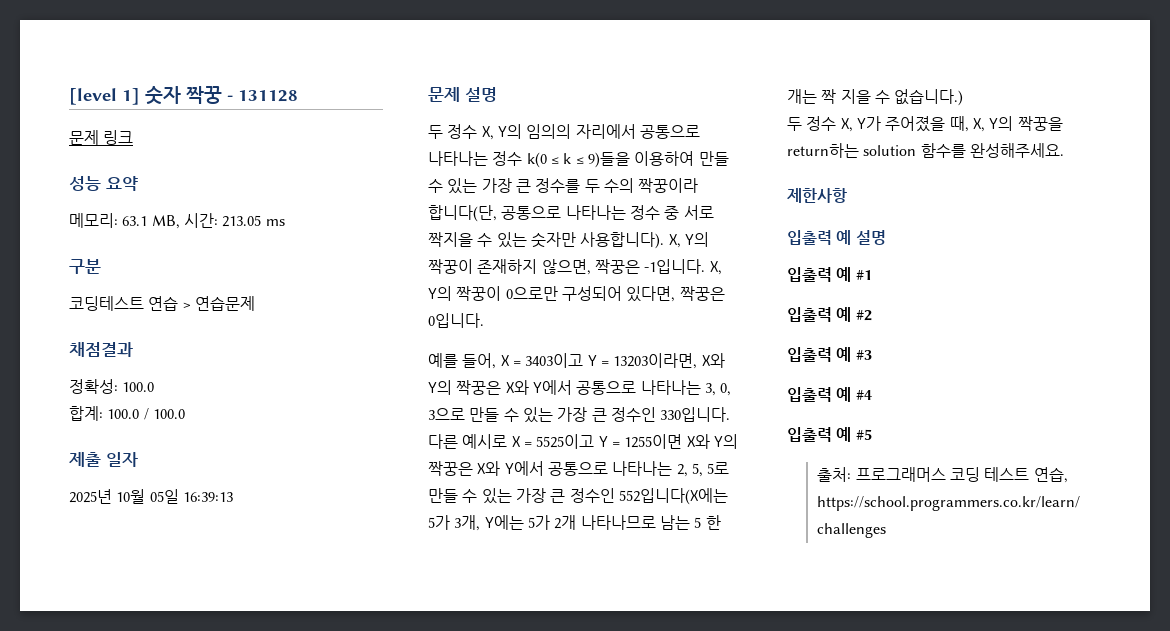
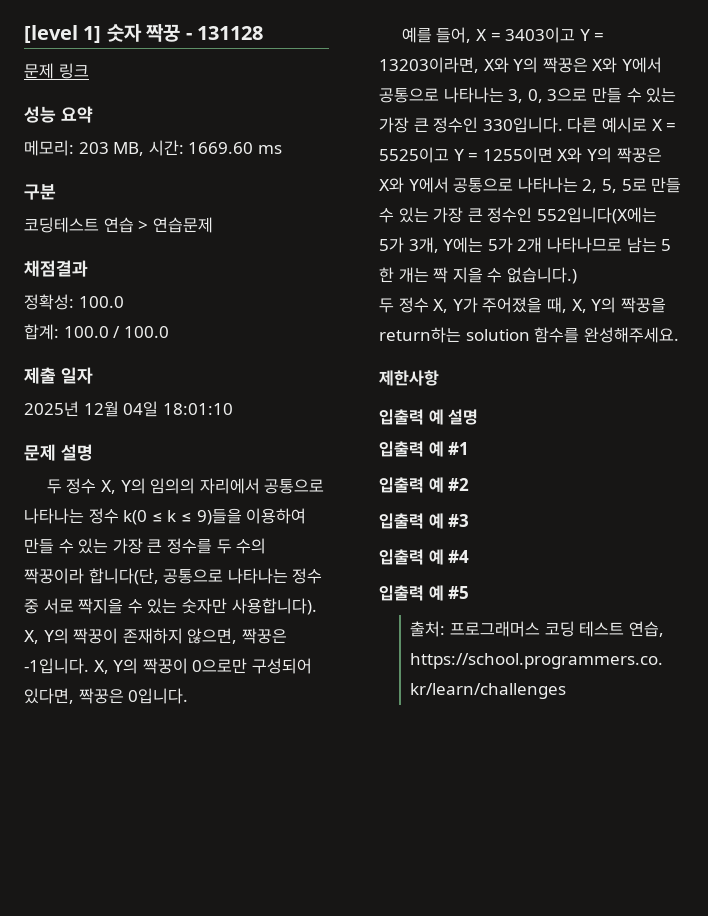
[122,216,148,226] 63.1 -> [78,142,109,154] 203
[222,215,262,227] 213.05 -> [188,142,254,154] 1669.60
[116,489,233,504] 10월 05일 16:39:13 -> [83,401,233,417] 12월 04일 18:01:10

